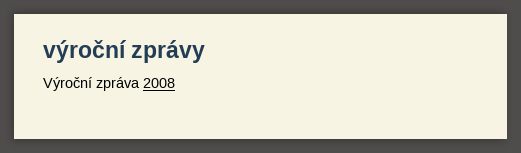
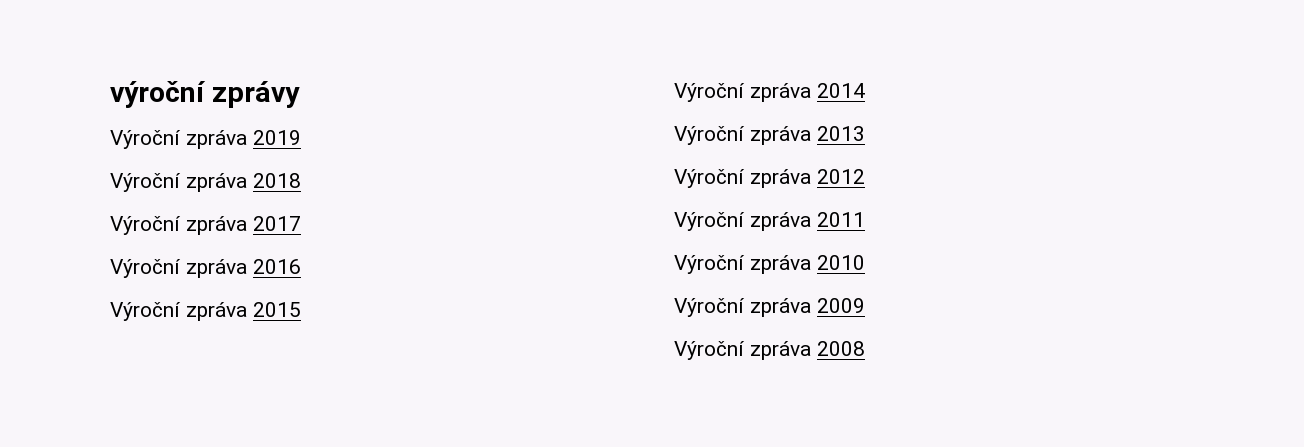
(206, 51) none -> [110,130,301,149] [110,173,301,192] [110,216,301,235] [110,259,301,278] [110,302,301,321] [674,83,865,102] [674,126,865,145] [674,169,865,188] [674,212,865,231] [674,255,865,274] [674,298,865,317] // Výroční zpráva 2019 // Výroční zpráva 2018 // Výroční zpráva 2017 // Výroční zpráva 2016 // Výroční zpráva 2015 // Výroční zpráva 2014 // Výroční zpráva 2013 // Výroční zpráva 2012 // Výroční zpráva 2011 // Výroční zpráva 2010 // Výroční zpráva 2009

